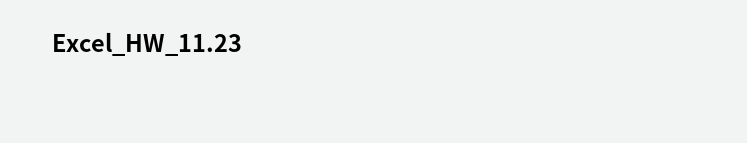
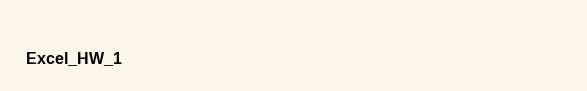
[52,32,242,56] Excel_HW_11.23 -> [26,52,122,66] Excel_HW_1

